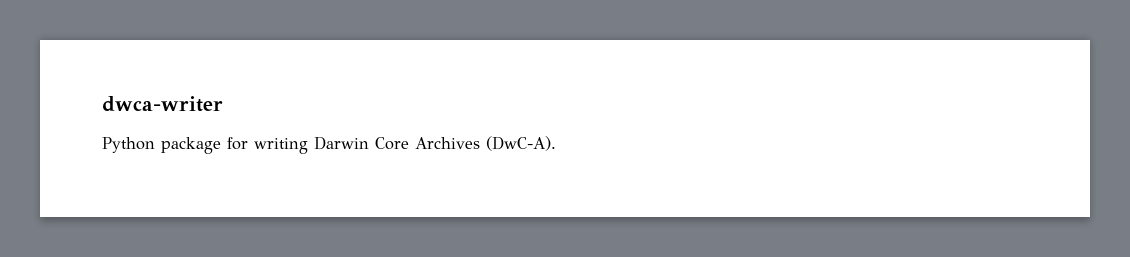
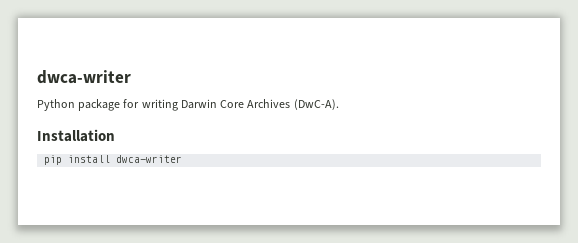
(556, 143) none -> [37,129,115,142] [44,155,183,165] // Installation // pip install dwca-writer

